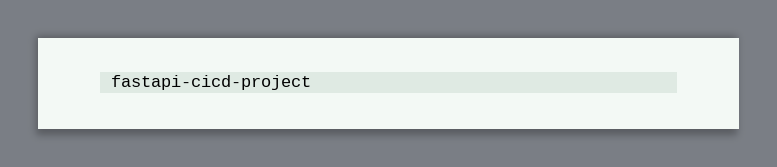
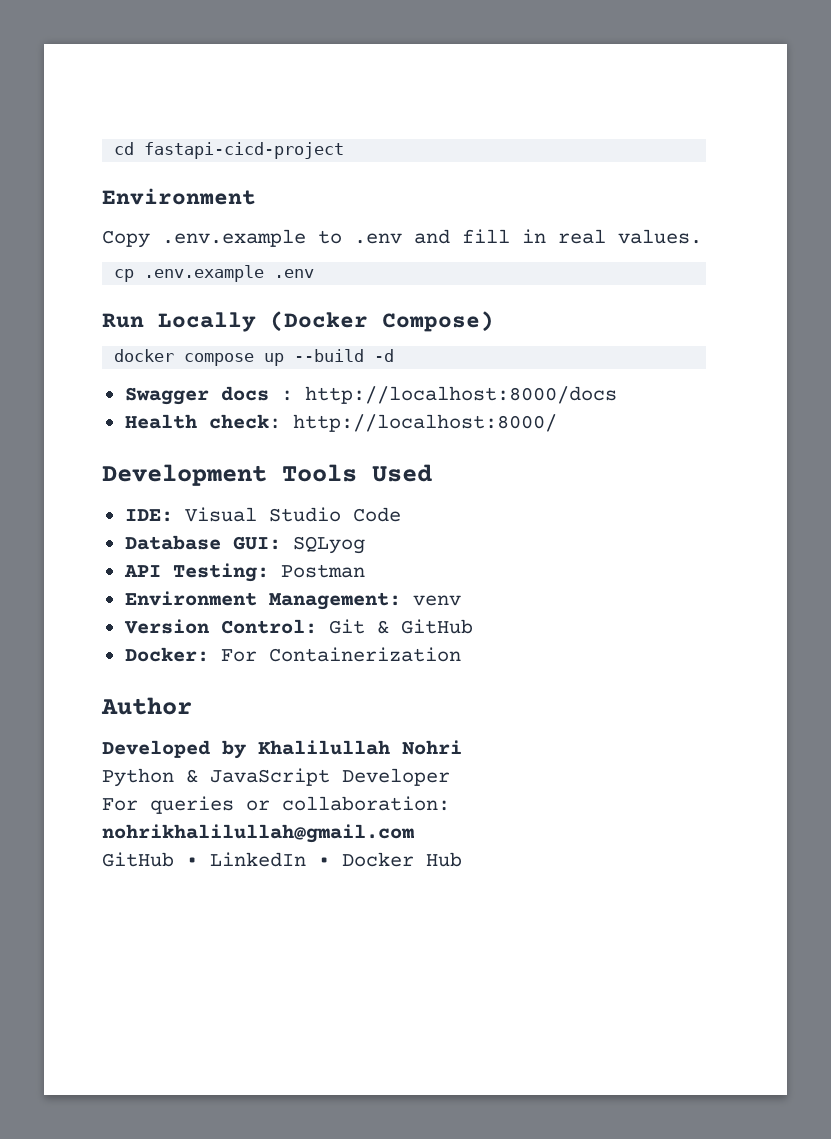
(110, 82) none -> [114,142,135,155] cd
(311, 82) none -> [102,188,256,205] [102,229,702,248] [114,265,315,282] [102,311,494,332] [114,349,395,366] [124,386,617,405] [124,414,557,432] [102,464,432,486] [124,507,401,522] [124,535,365,554] [123,563,365,582] [124,591,461,610] [123,619,473,634] [124,647,461,662] [101,697,192,715] [102,740,462,759] [102,768,450,787] [102,796,450,814] [102,824,414,843] [102,852,462,867] // Environment // Copy .env.example to .env and fill in real values. // cp .env.example .env // Run Locally (Docker Compose) // docker compose up --build -d // Swagger docs : http://localhost:8000/docs // Health check: http://localhost:8000/ // Development Tools Used // IDE: Visual Studio Code // Database GUI: SQLyog // API Testing: Postman // Environment Management: venv // Version Control: Git & GitHub // Docker: For Containerization // Author // Developed by Khalilullah Nohri // Python & JavaScript Developer // For queries or collaboration: nohrikhalilullah@gmail.com // GitHub • LinkedIn • Docker Hub

